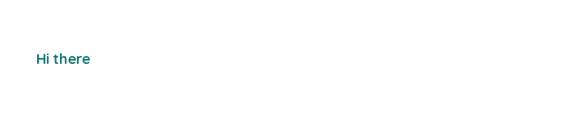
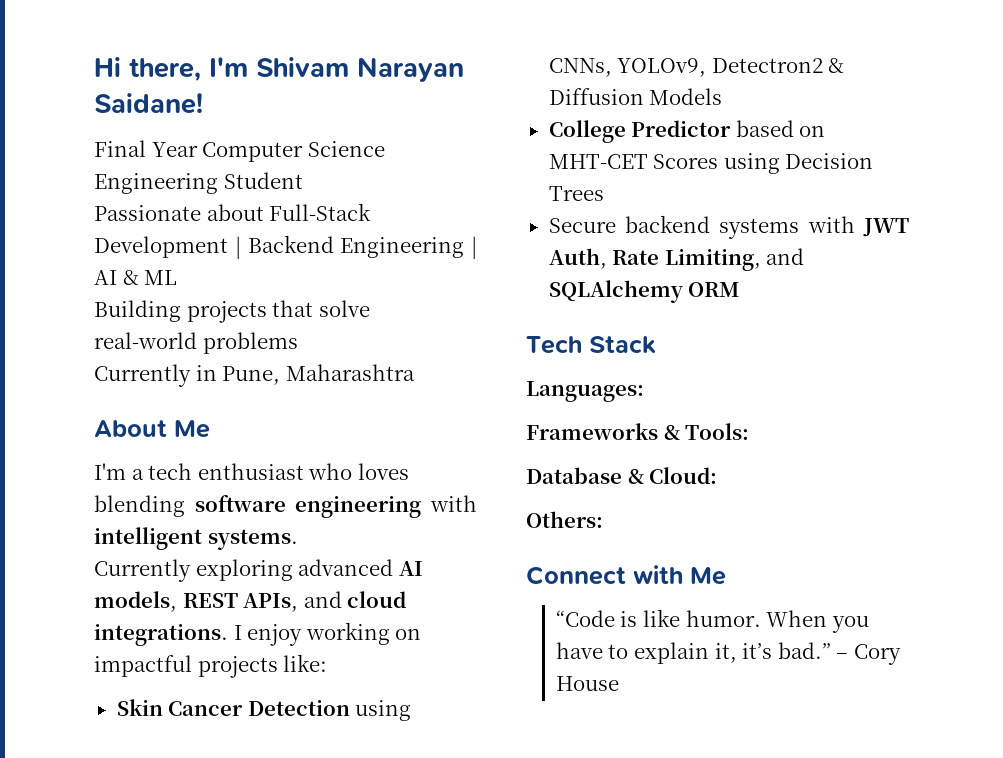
[53,53,90,64] there -> [129,57,464,82] [94,93,203,114] [94,140,385,162] [94,172,303,194] [94,203,372,221] [94,235,477,259] [94,270,178,285] [94,300,370,323] [94,332,298,354] [94,364,415,387] [94,420,210,438] [94,463,409,480] [94,495,477,518] [94,527,298,550] [94,559,423,582] [94,591,407,612] [94,622,422,646] [94,654,328,678] [116,699,412,721] [548,58,845,77] [548,88,723,105] [548,120,826,143] [548,153,874,174] [548,186,604,201] [548,215,909,239] [548,248,805,271] [548,280,741,303] [526,336,656,354] [526,381,644,402] [526,423,750,440] [526,467,718,484] [526,511,603,528] [526,565,726,585] [555,609,869,633] [555,642,901,665] [555,676,619,691] there, I'm Shivam Narayan Saidane! // Final Year Computer Science Engineering Student // Passionate about Full-Stack Development | Backend Engineering | AI & ML // Building projects that solve real-world problems // Currently in Pune, Maharashtra // About Me // I'm a tech enthusiast who loves blending software engineering with intelligent systems. // Currently exploring advanced AI models, REST APIs, and cloud integrations. I enjoy working on impactful projects like: // Skin Cancer Detection using CNNs, YOLOv9, Detectron2 & Diffusion Models // College Predictor based on MHT-CET Scores using Decision Trees // Secure backend systems with JWT Auth, Rate Limiting, and SQLAlchemy ORM // Tech Stack // Languages: // Frameworks & Tools: // Database & Cloud: // Others: // Connect with Me // “Code is like humor. When you have to explain it, it’s bad.” – Cory House

